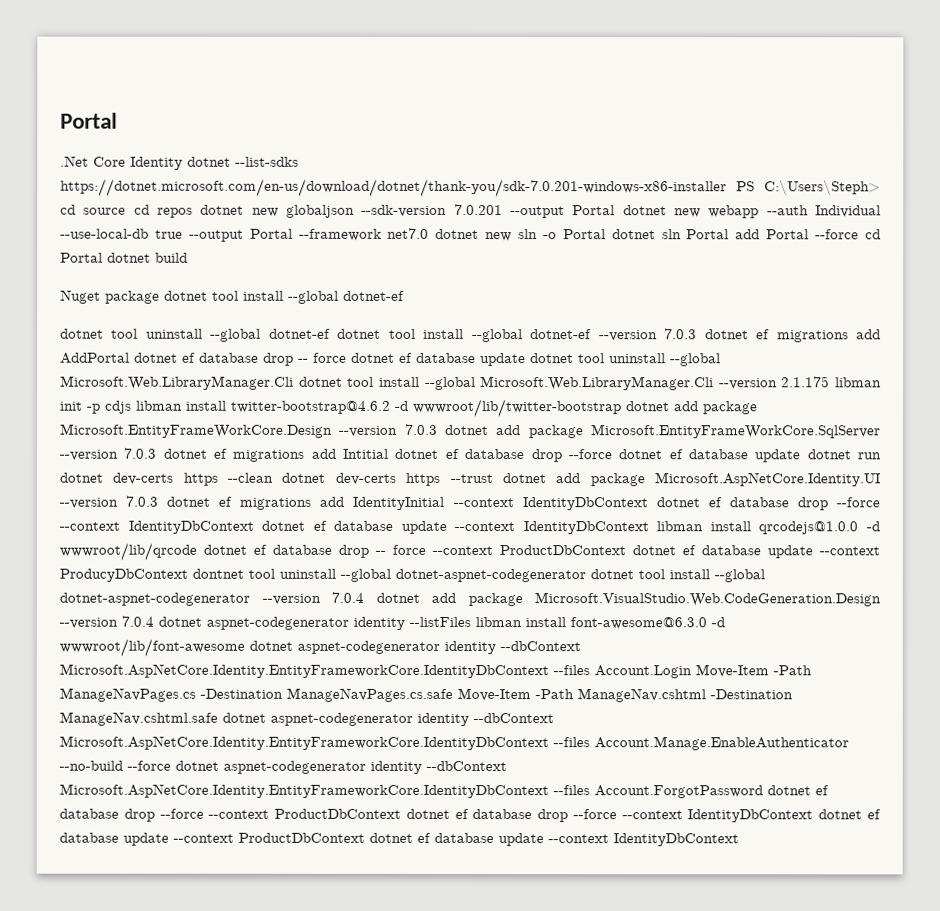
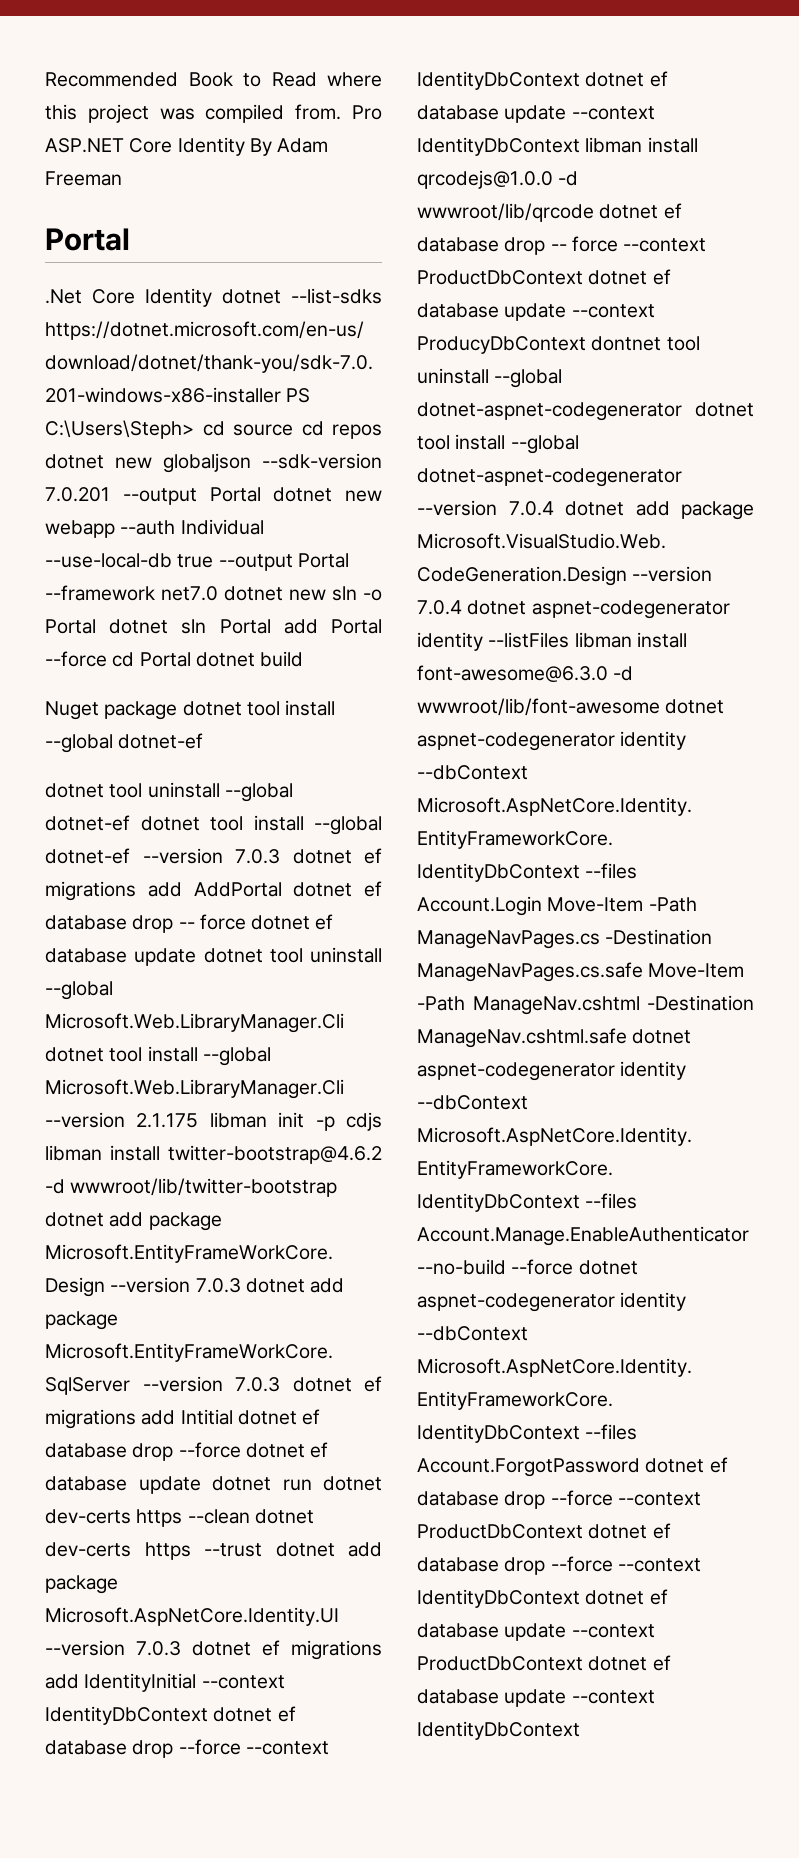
(60, 120) none -> [45,72,382,87] [45,104,383,123] [45,137,329,156] [45,171,122,186] Recommended Book to Read where this project was compiled from. Pro ASP.NET Core Identity By Adam Freeman //

